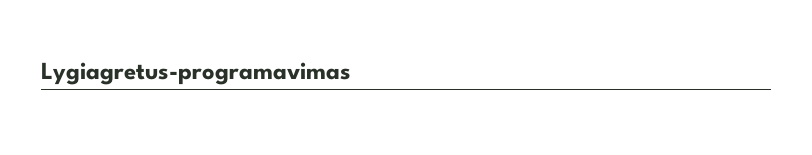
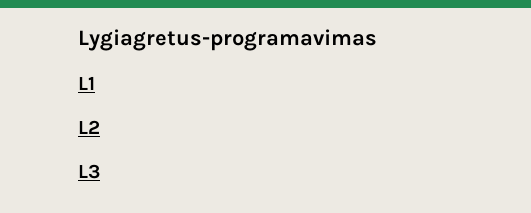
(351, 73) none -> [78,76,95,90] [78,120,100,134] [78,164,100,179] // L1 // L2 // L3

